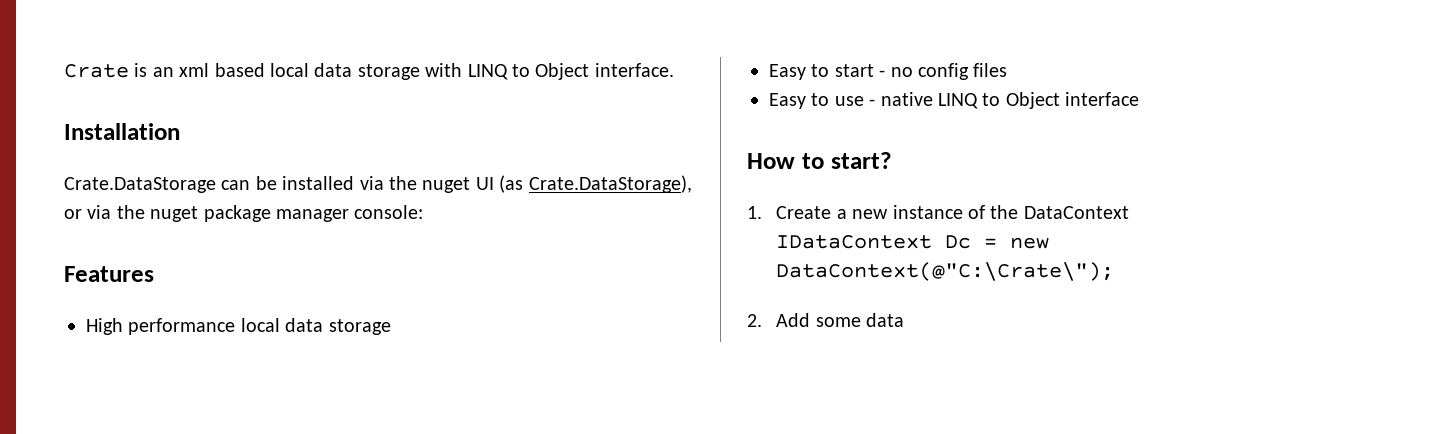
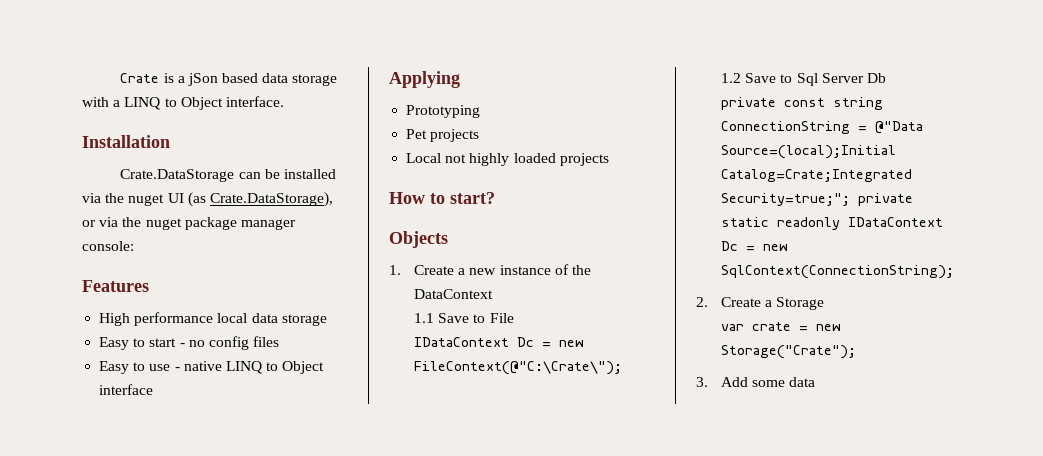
[152,63,309,77] an xml based local -> [177,73,259,86] a jSon based
(463, 70) none -> [113,100,121,107] a
(1140, 99) none -> [389,71,460,88] [406,105,481,118] [406,129,480,142] [406,153,609,166] // Applying // Prototyping // Pet projects // Local not highly loaded projects
(892, 160) none -> [389,231,448,248] // Objects
[776,235,1050,249] [776,262,1115,281] [747,314,762,327] // IDataContext Dc = new DataContext(@"C:\Crate\"); // 2. -> [414,313,514,323] [414,337,585,347] [414,361,623,375] [721,73,887,86] [721,97,884,110] [721,121,924,134] [721,145,897,159] [721,169,913,182] [721,193,914,206] [721,217,944,230] [721,241,789,251] [721,265,955,279] [696,297,825,310] [721,322,842,331] [721,345,857,359] [696,377,708,387] // 1.1 Save to File // IDataContext Dc = new FileContext(@"C:\Crate\"); // 1.2 Save to Sql Server Db // private const string ConnectionString = @"Data Source=(local);Initial Catalog=Crate;Integrated Security=true;"; private static readonly IDataContext Dc = new SqlContext(ConnectionString); // 2. Create a Storage // var crate = new Storage("Crate"); // 3.

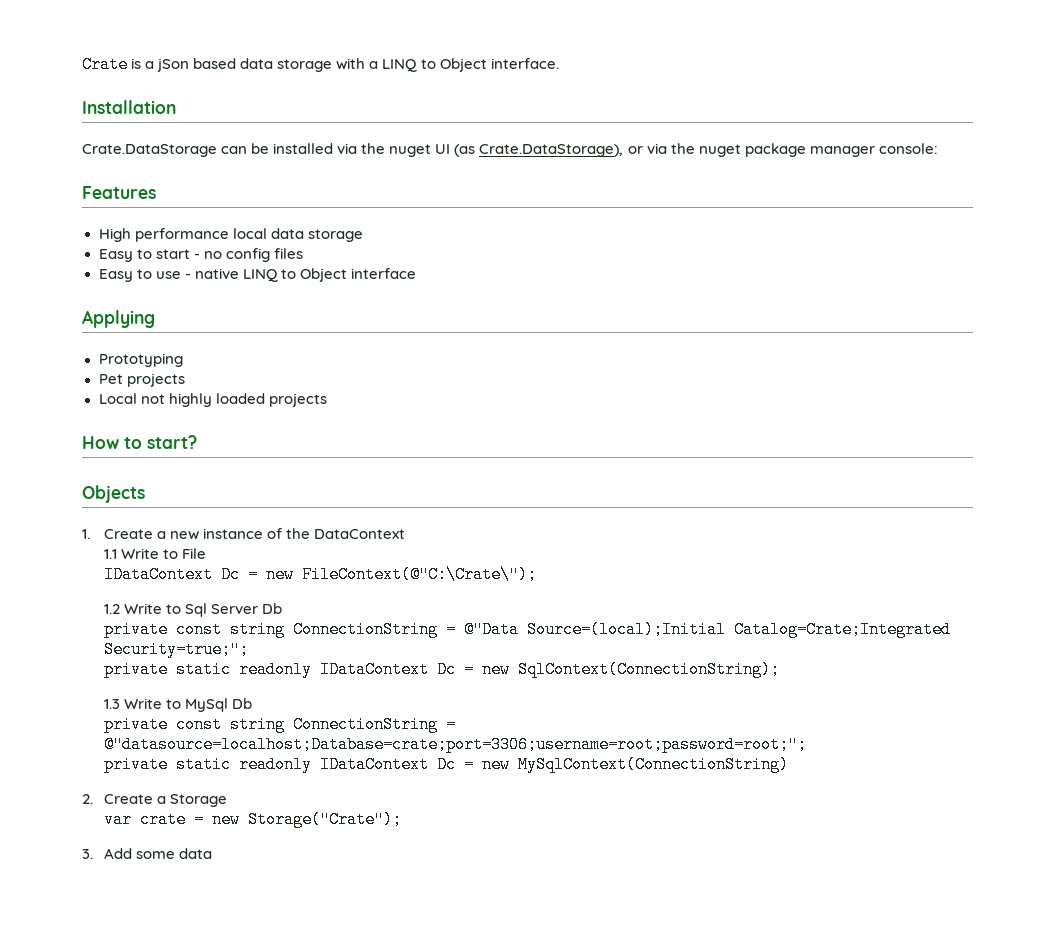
[438,313,470,323] Save -> [120,548,159,559] Write
[745,73,777,83] Save -> [123,603,162,614] Write
(851, 199) none -> (249, 649) //
(955, 272) none -> [103,698,252,712] [103,716,456,733] [103,736,807,753] [103,756,789,773] // 1.3 Write to MySql Db // private const string ConnectionString = @"datasource=localhost;Database=crate;port=3306;username=root;password=root;"; // private static readonly IDataContext Dc = new MySqlContext(ConnectionString)

